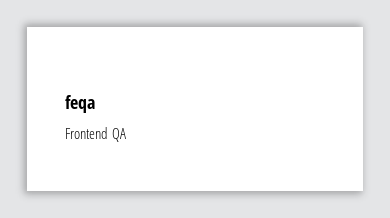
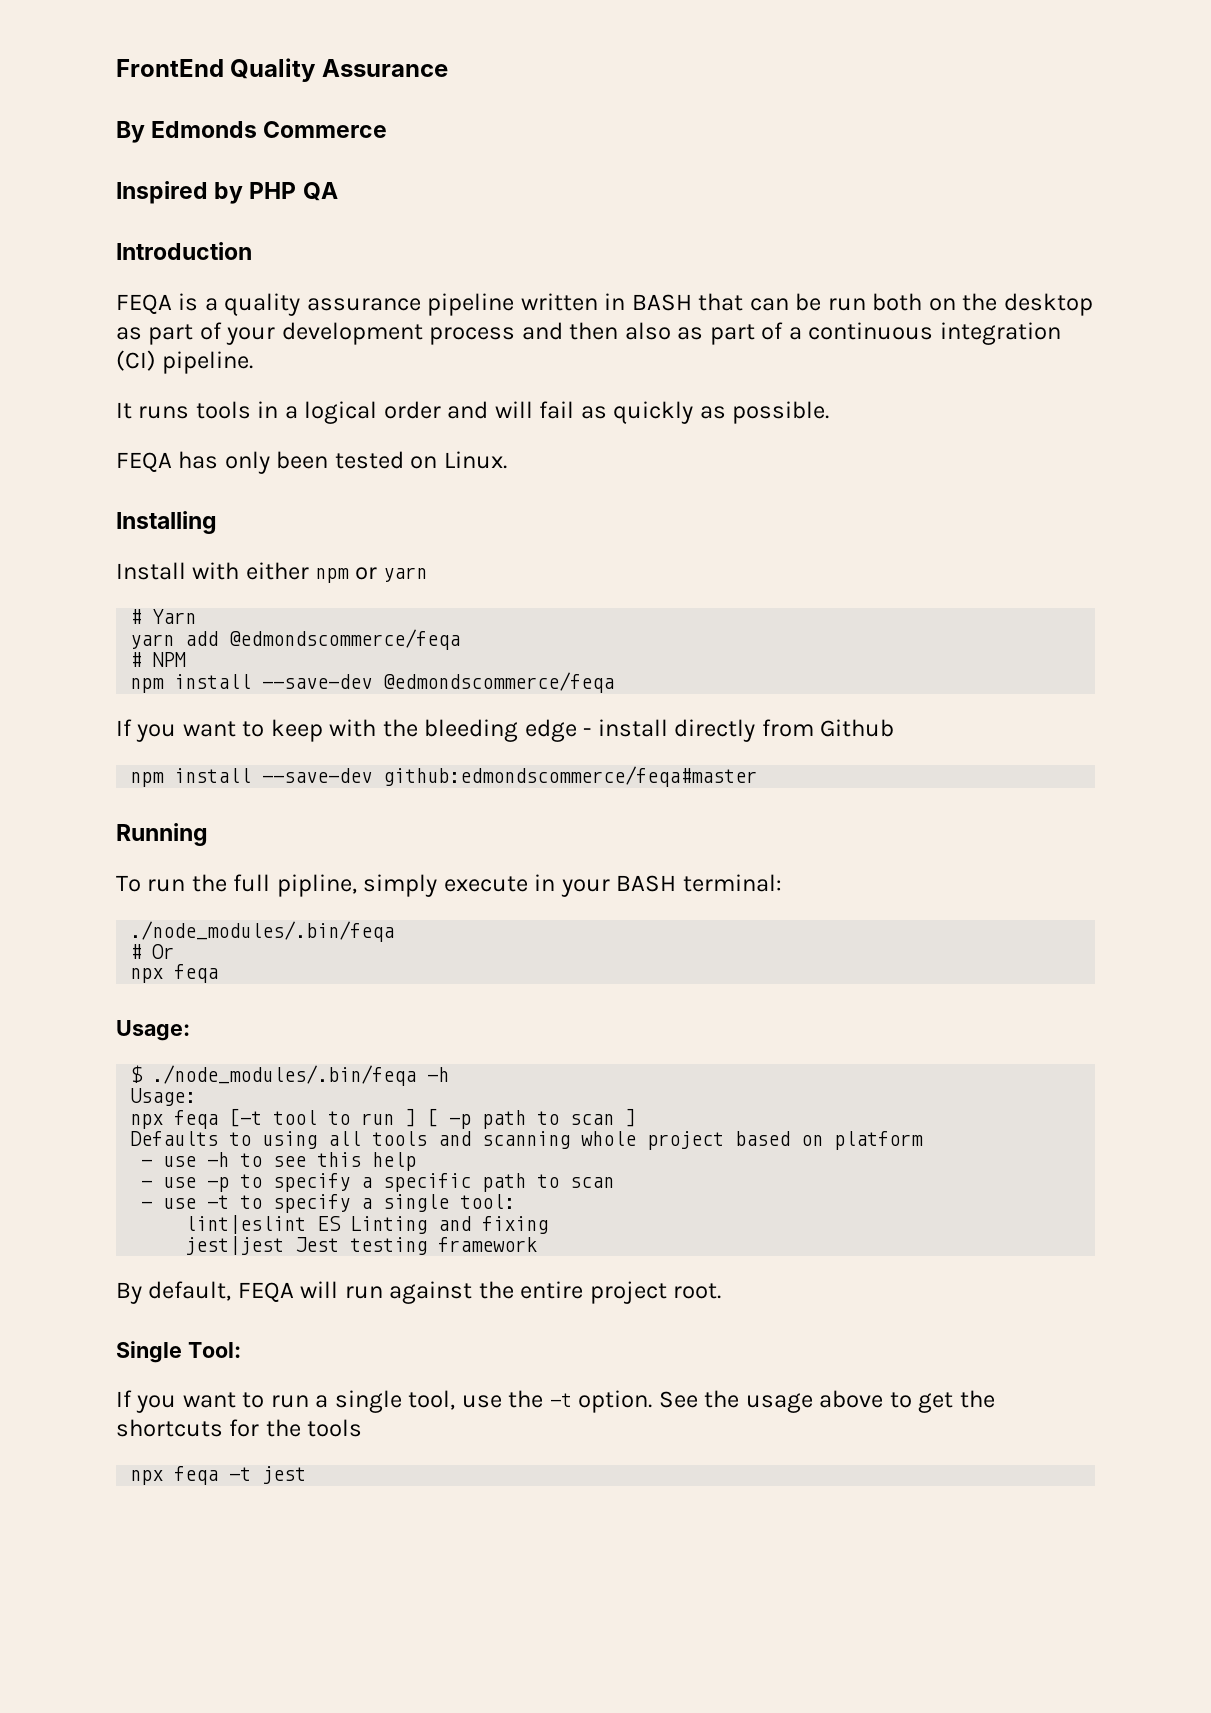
[65,95,95,113] [65,127,127,142] feqa // Frontend QA -> [116,58,448,82] [116,121,388,143] [116,181,338,204] [116,242,252,260] [116,293,1093,316] [116,322,1061,345] [116,350,254,374] [116,401,830,424] [116,451,507,474] [116,511,217,534] [116,562,428,583] [130,609,197,624] [130,629,461,650] [130,652,187,667] [130,672,615,693] [116,719,895,742] [130,766,758,787] [116,823,208,846] [116,874,782,897] [130,921,395,942] [130,944,175,959] [130,964,219,983] [116,1020,190,1041] [130,1065,450,1086] [130,1088,197,1106] [130,1108,637,1129] [130,1131,924,1150] [141,1152,417,1171] [141,1173,615,1192] [141,1194,516,1213] [185,1215,549,1234] [185,1236,538,1255] [116,1281,722,1304] [116,1341,241,1363] [116,1390,995,1413] [116,1419,363,1437] [130,1466,307,1485] FrontEnd Quality Assurance // By Edmonds Commerce // Inspired by PHP QA // Introduction // FEQA is a quality assurance pipeline written in BASH that can be run both on the desktop as part of your development process and then also as part of a continuous integration (CI) pipeline. // It runs tools in a logical order and will fail as quickly as possible. // FEQA has only been tested on Linux. // Installing // Install with either npm or yarn // # Yarn // yarn add @edmondscommerce/feqa // # NPM // npm install --save-dev @edmondscommerce/feqa // If you want to keep with the bleeding edge - install directly from Github // npm install --save-dev github:edmondscommerce/feqa#master // Running // To run the full pipline, simply execute in your BASH terminal: // ./node_modules/.bin/feqa // # Or // npx feqa // Usage: // $ ./node_modules/.bin/feqa -h // Usage: // npx feqa [-t tool to run ] [ -p path to scan ] // Defaults to using all tools and scanning whole project based on platform // - use -h to see this help // - use -p to specify a specific path to scan // - use -t to specify a single tool: // lint|eslint ES Linting and fixing // jest|jest Jest testing framework // By default, FEQA will run against the entire project root. // Single Tool: // If you want to run a single tool, use the -t option. See the usage above to get the shortcuts for the tools // npx feqa -t jest

